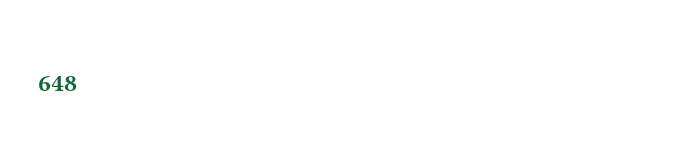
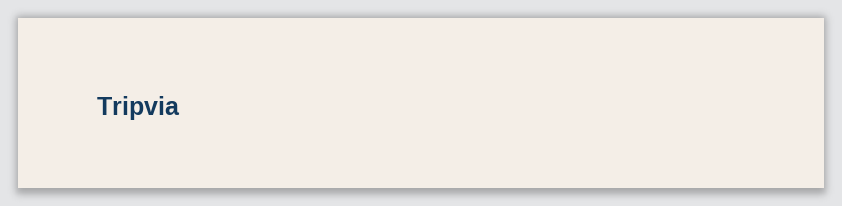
[38,76,77,91] 648 -> [97,96,180,120] Tripvia

